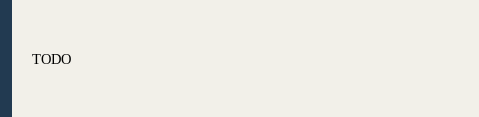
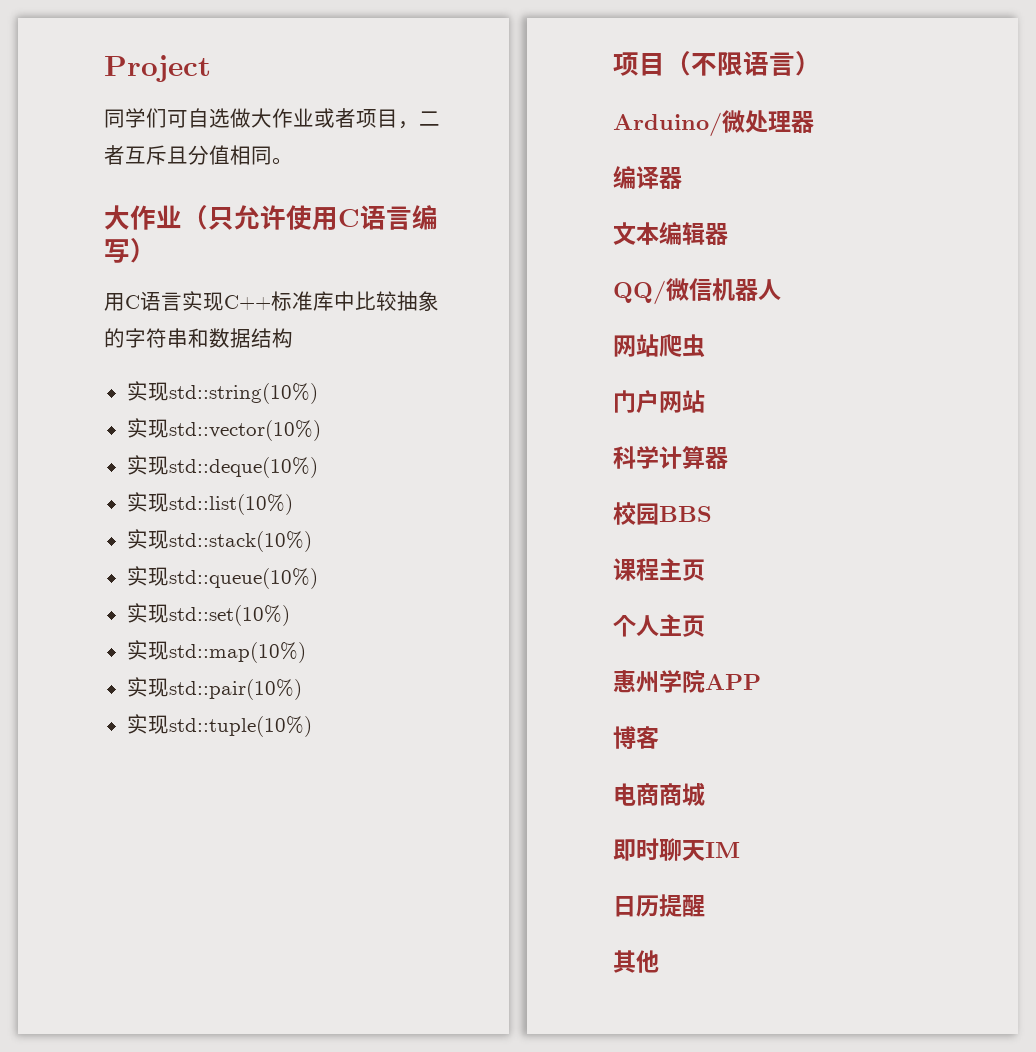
[32,54,71,64] TODO -> [104,55,211,82] [104,108,440,129] [104,145,293,165] [104,205,438,231] [104,238,156,263] [104,291,439,311] [104,328,293,348] [126,381,318,404] [126,418,321,441] [126,455,318,478] [126,492,293,515] [126,529,312,552] [126,566,318,589] [126,603,290,626] [126,640,306,663] [126,677,302,700] [126,714,312,737] [613,51,821,76] [613,110,814,137] [613,166,682,189] [613,222,728,245] [613,278,781,305] [613,334,705,357] [613,390,705,413] [613,446,728,469] [613,502,712,525] [613,558,705,581] [613,614,705,637] [613,670,761,693] [613,726,659,749] [613,782,705,806] [613,838,740,861] [613,894,705,917] [613,950,659,973] Project // 同学们可自选做大作业或者项目，二者互斥且分值相同。 // 大作业（只允许使用C语言编写） // 用C语言实现C++标准库中比较抽象的字符串和数据结构 // 实现std::string(10%) // 实现std::vector(10%) // 实现std::deque(10%) // 实现std::list(10%) // 实现std::stack(10%) // 实现std::queue(10%) // 实现std::set(10%) // 实现std::map(10%) // 实现std::pair(10%) // 实现std::tuple(10%) // 项目（不限语言） // Arduino/微处理器 // 编译器 // 文本编辑器 // QQ/微信机器人 // 网站爬虫 // 门户网站 // 科学计算器 // 校园BBS // 课程主页 // 个人主页 // 惠州学院APP // 博客 // 电商商城 // 即时聊天IM // 日历提醒 // 其他

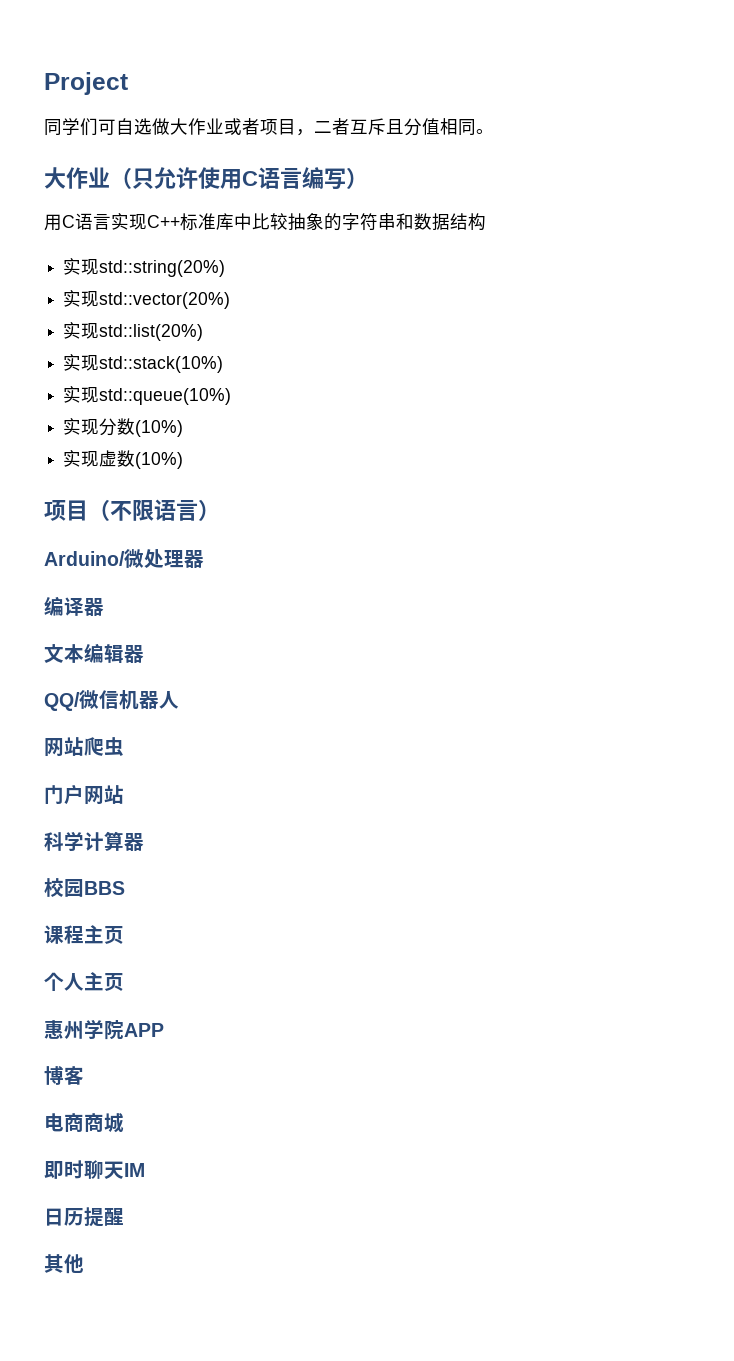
[168,383,318,404] [126,418,321,441] [126,455,318,478] [126,492,293,515] std::string(10%) // 实现std::vector(10%) // 实现std::deque(10%) // 实现std::list(10%) -> [99,260,226,277] [63,290,231,309] [63,322,204,341] std::string(20%) // 实现std::vector(20%) // 实现std::list(20%)
[168,605,290,626] [126,640,306,663] [126,677,302,700] [126,714,312,737] std::set(10%) // 实现std::map(10%) // 实现std::pair(10%) // 实现std::tuple(10%) -> [99,418,184,437] [63,450,184,469] 分数(10%) // 实现虚数(10%)

